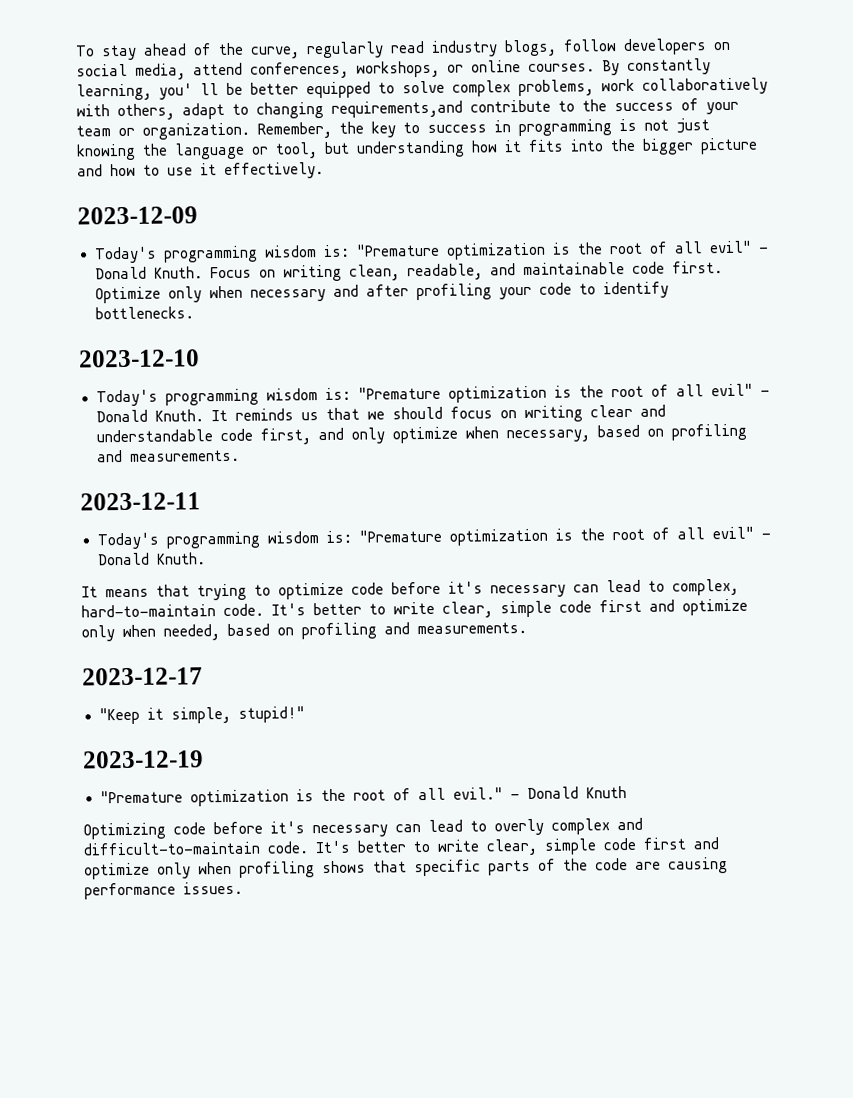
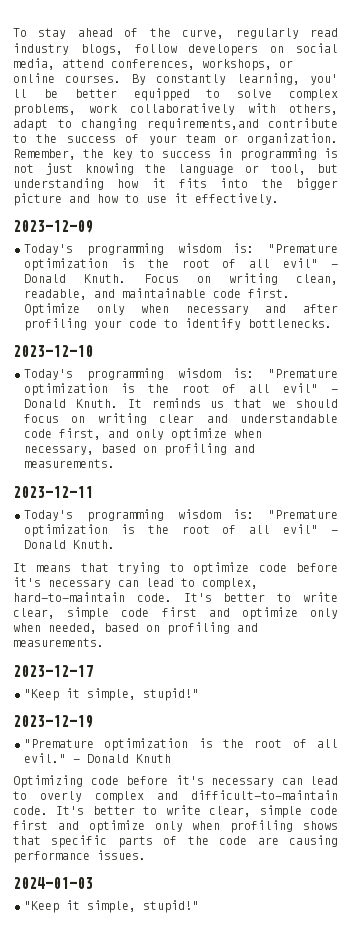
(243, 888) none -> [13,877,93,889] [24,900,199,913] // 2024-01-03 // "Keep it simple, stupid!"

